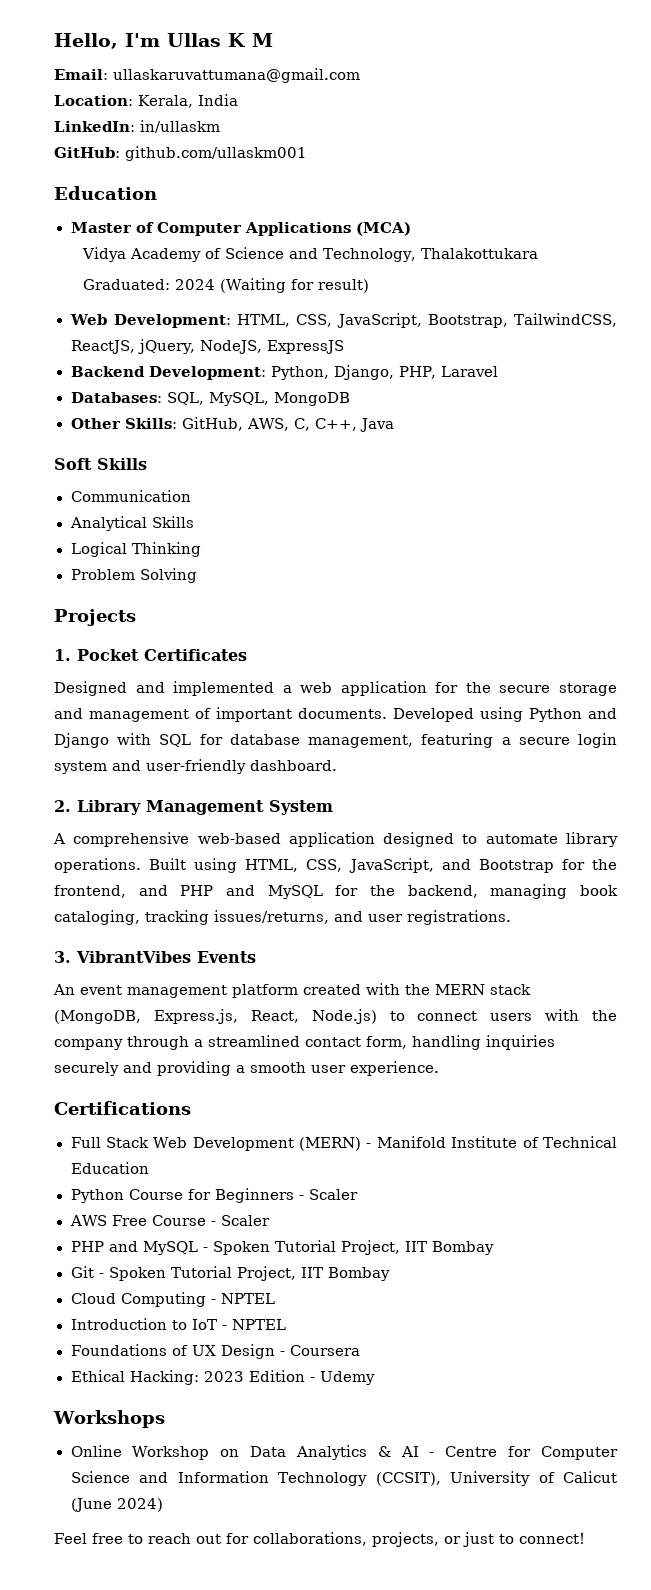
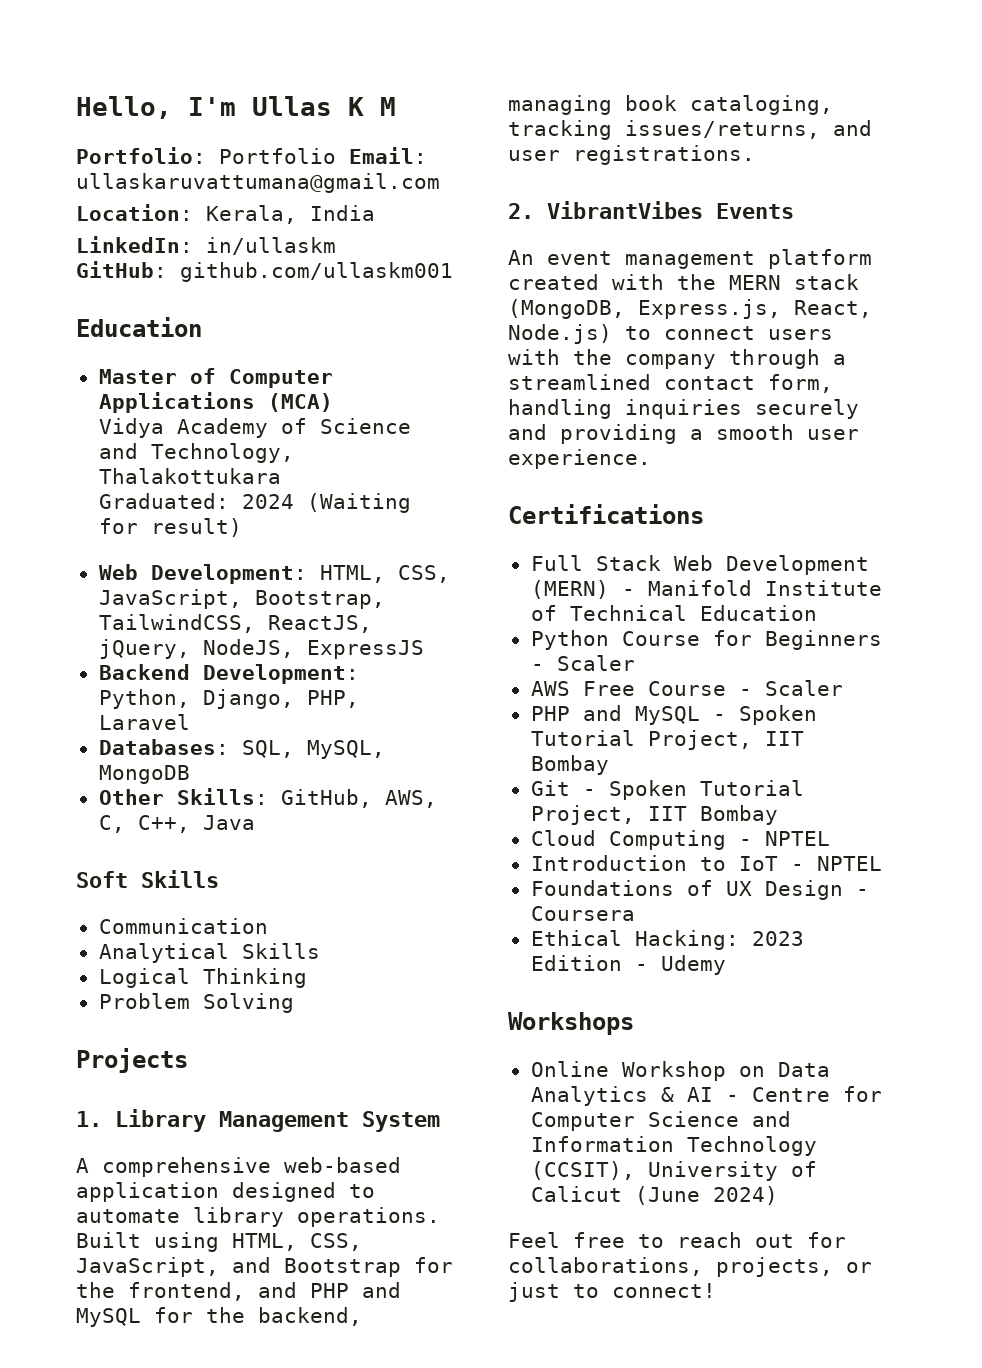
(273, 40) none -> [76,147,336,164] Portfolio: Portfolio
[77,649,247,661] [54,681,617,696] [54,707,617,722] [54,733,617,748] [54,759,337,774] [54,800,71,812] Pocket Certificates // Designed and implemented a web application for the secure storage and management of important documents. Developed using Python and Django with SQL for database management, featuring a secure login system and user-friendly dashboard. // 2. -> (102, 1119) none
[54,951,71,963] 3. -> [508,203,534,219] 2.

